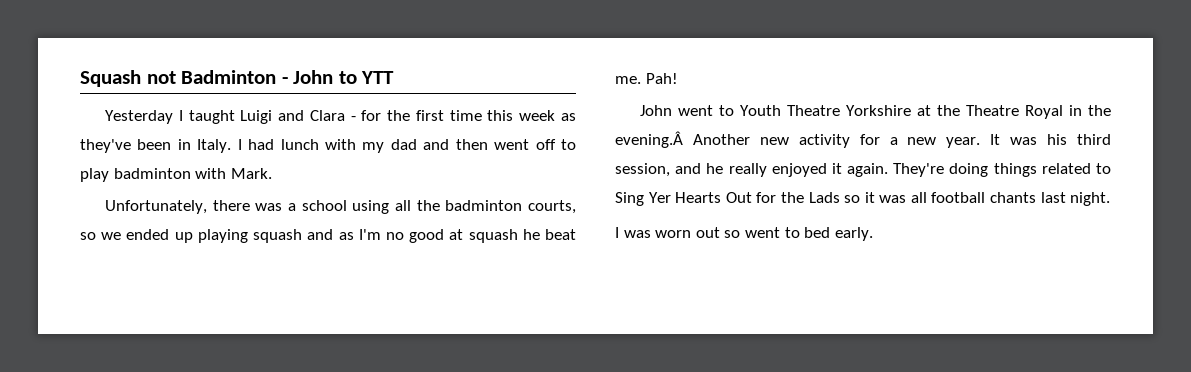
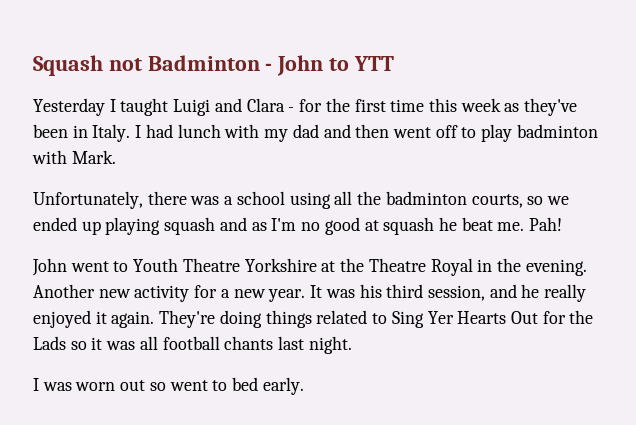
[615,131,683,148] evening.Â -> [525,259,587,276] evening.

